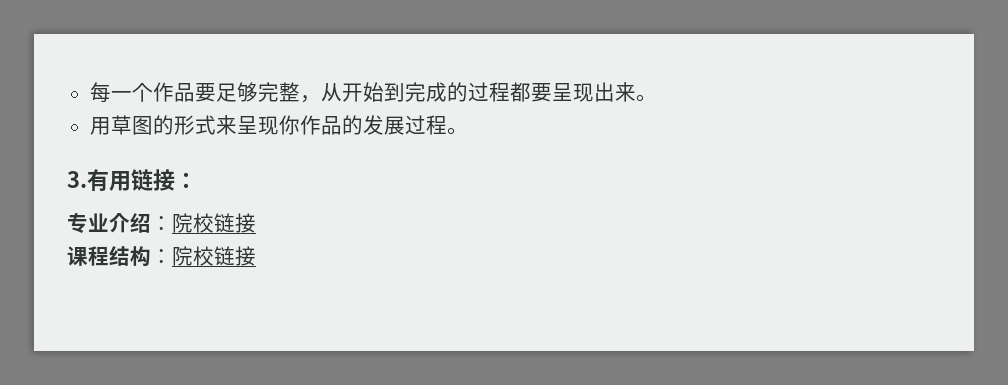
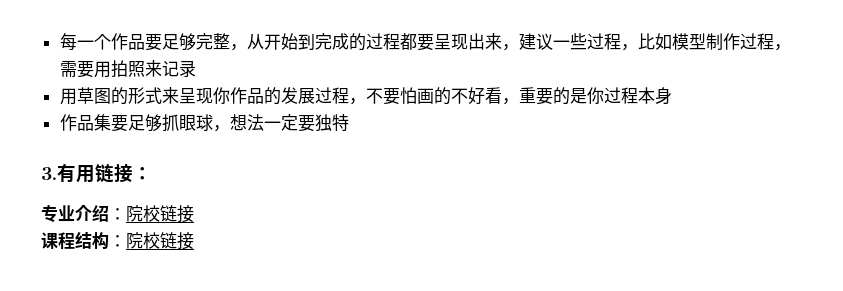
[635,94,657,102] 。 -> [501,33,791,51] [59,60,196,78] ，建议一些过程，比如模型制作过程，需要用拍照来记录
[446,127,468,135] 。 -> [348,87,672,105] [59,114,349,132] ，不要怕画的不好看，重要的是你过程本身 // 作品集要足够抓眼球，想法一定要独特

